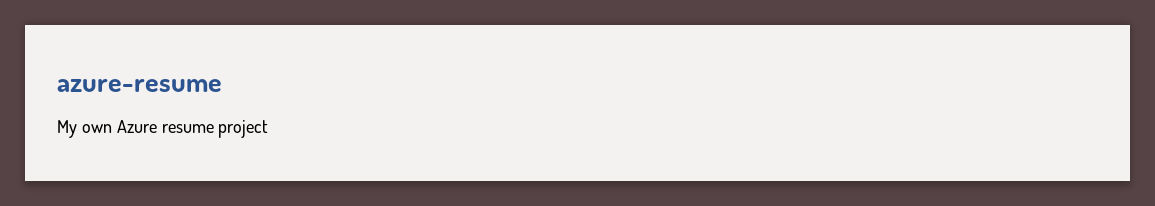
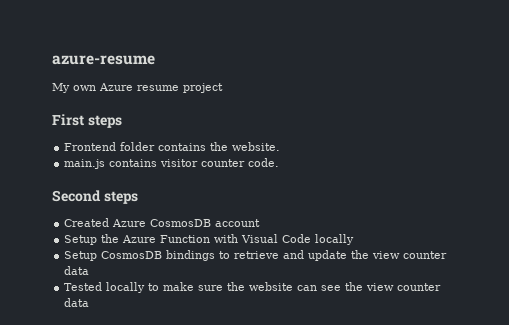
(269, 129) none -> [52,114,122,128] [64,142,281,151] [64,158,280,169] [52,190,138,204] [64,218,261,227] [64,234,355,245] [64,250,448,261] [64,266,90,275] [64,282,442,293] [64,298,90,307] // First steps // Frontend folder contains the website. // main.js contains visitor counter code. // Second steps // Created Azure CosmosDB account // Setup the Azure Function with Visual Code locally // Setup CosmosDB bindings to retrieve and update the view counter data // Tested locally to make sure the website can see the view counter data

